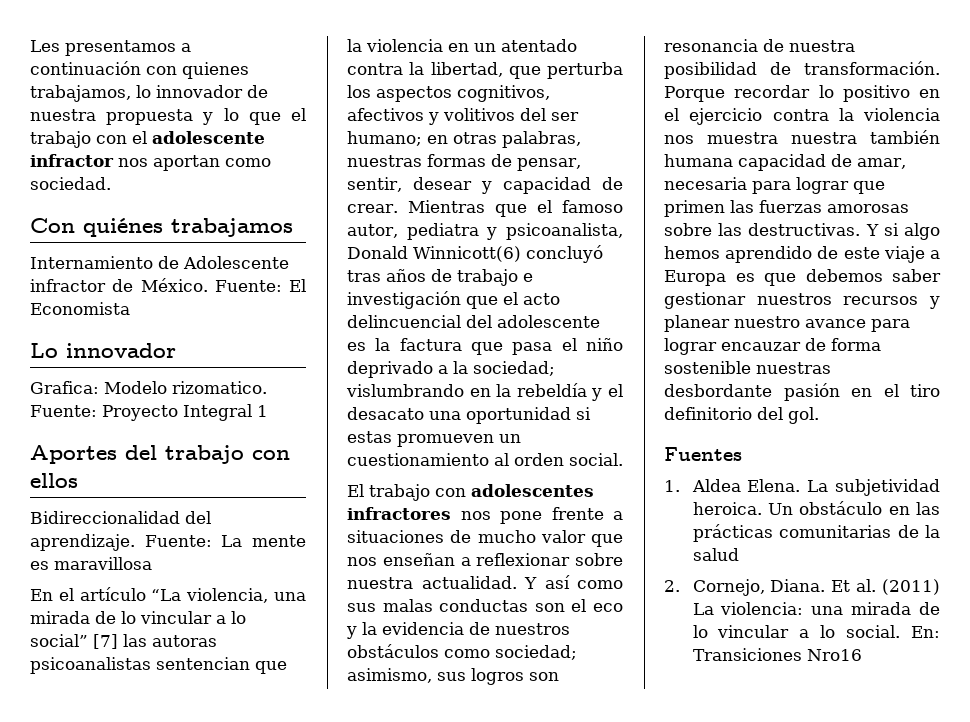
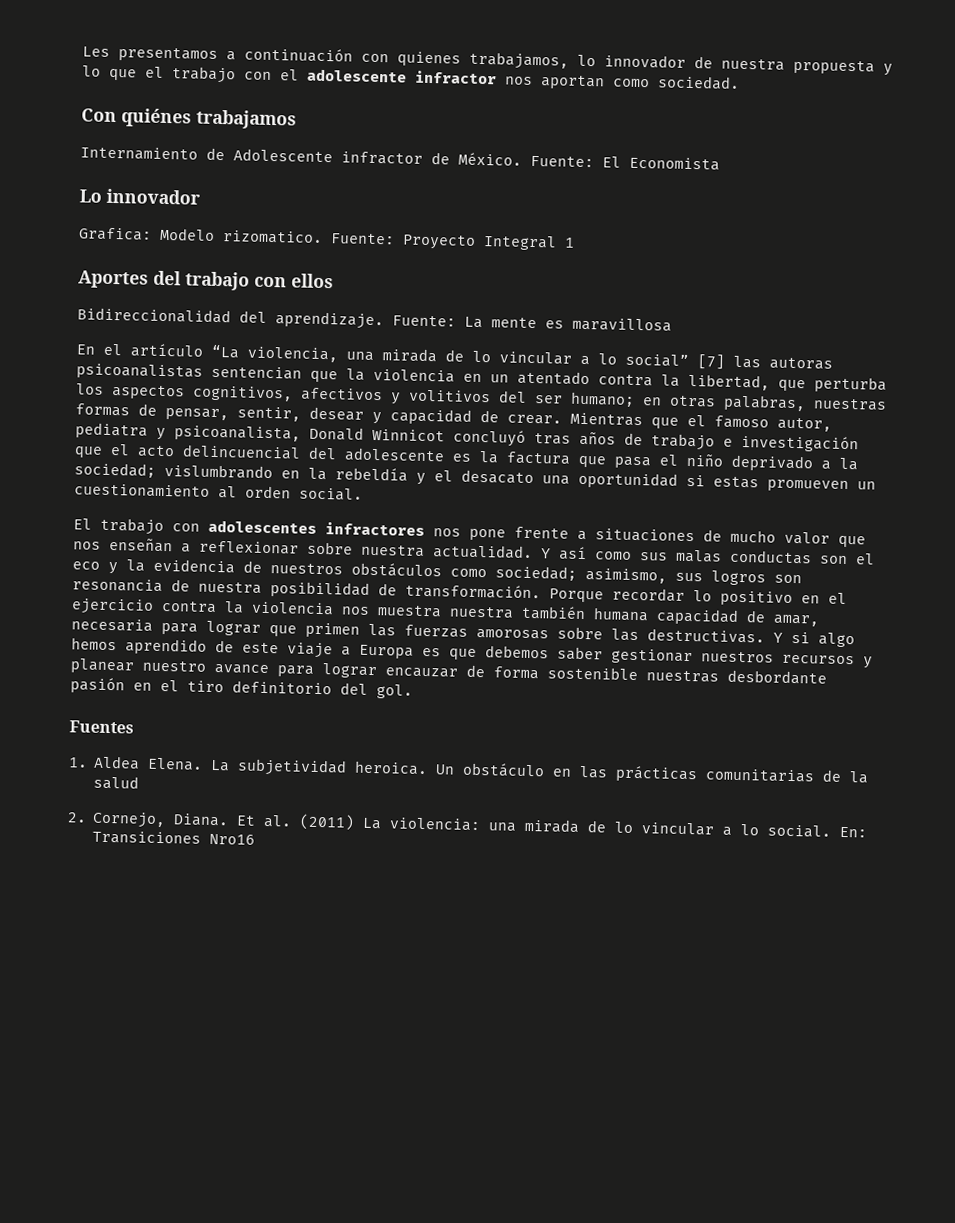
[413,246,521,262] Winnicott(6) -> [372,428,445,442] Winnicot

